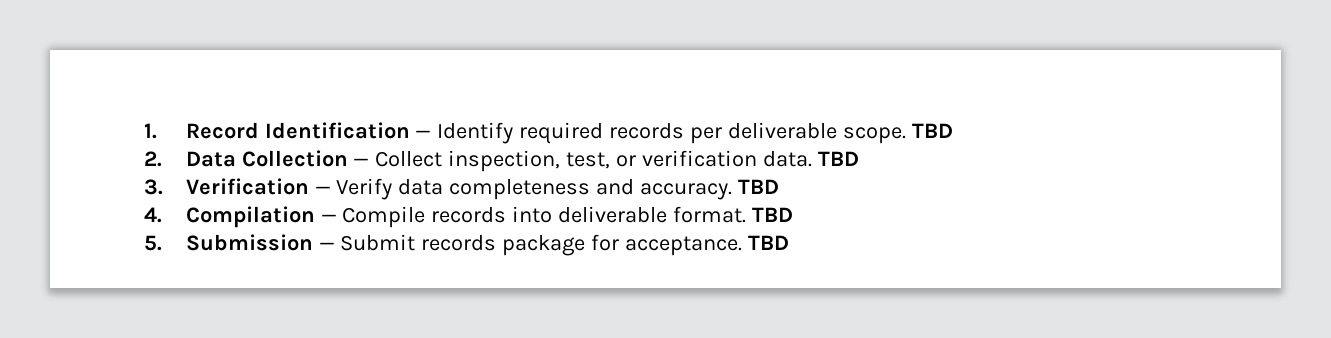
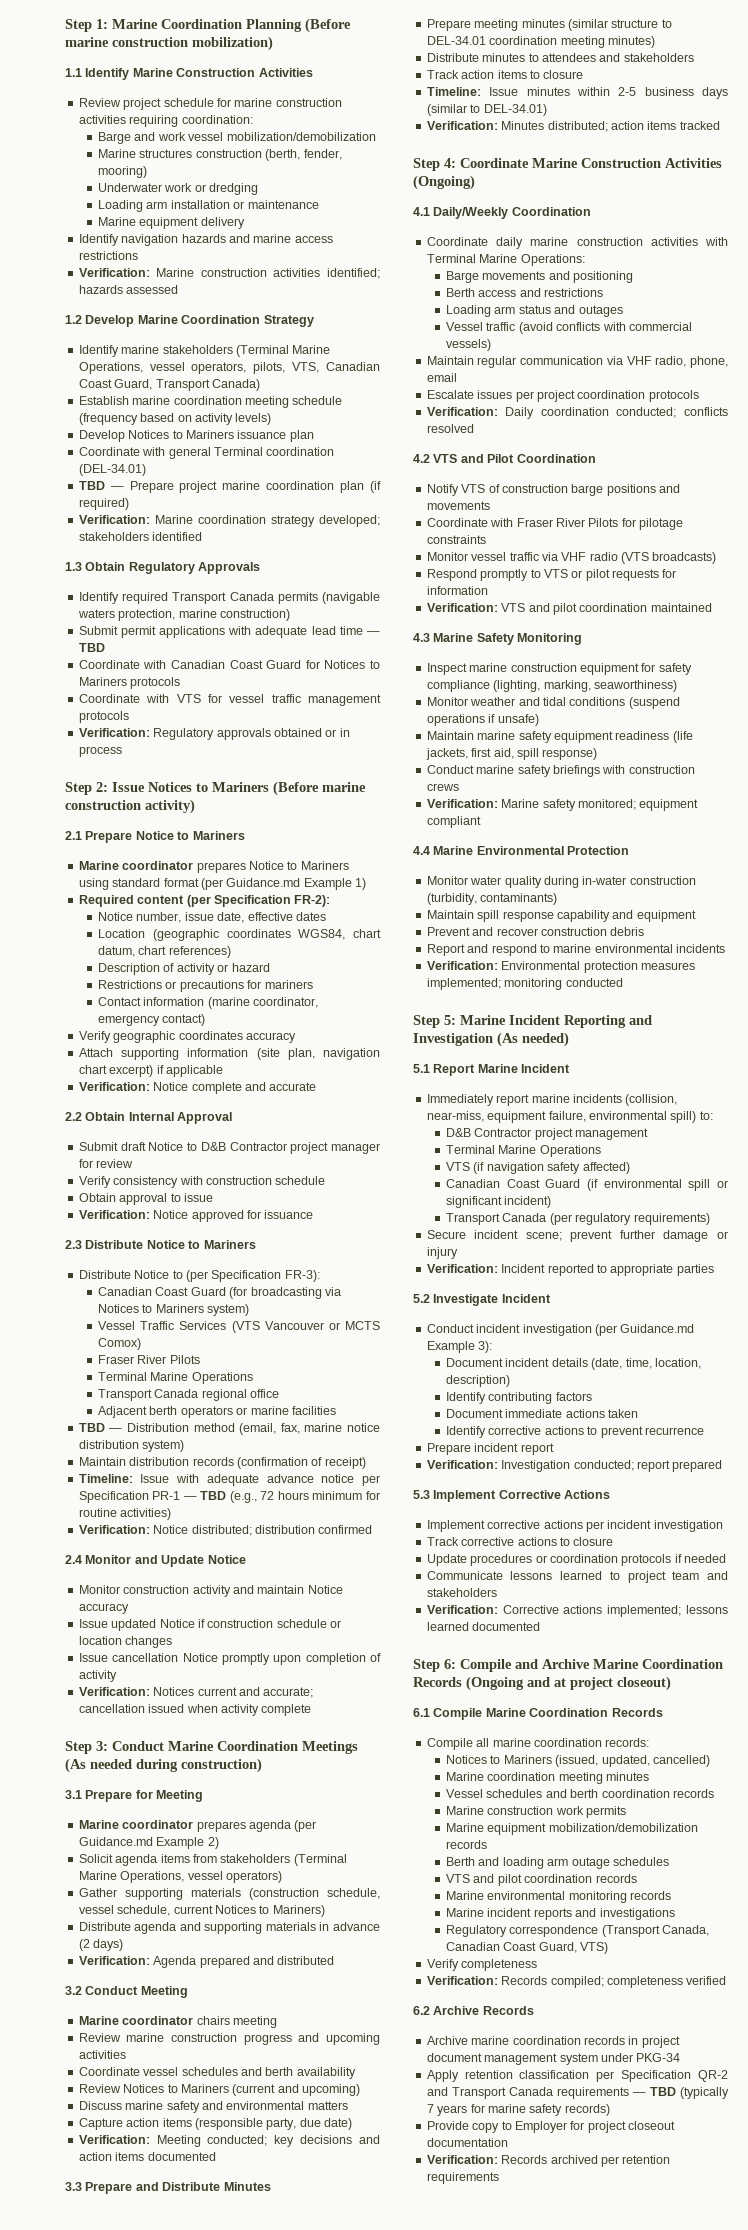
[144,122,954,144] [144,150,860,172] [144,178,780,200] [144,206,794,228] [144,234,790,256] 1. Record Identification — Identify required records per deliverable scope. TBD // 2. Data Collection — Collect inspection, test, or verification data. TBD // 3. Verification — Verify data completeness and accuracy. TBD // 4. Compilation — Compile records into deliverable format. TBD // 5. Submission — Submit records package for acceptance. TBD -> [65,18,351,33] [65,36,273,51] [65,68,313,80] [78,98,342,110] [78,115,253,127] [97,132,376,144] [97,149,342,161] [97,166,147,178] [97,183,259,195] [97,200,319,212] [97,217,245,229] [78,234,333,246] [78,251,138,260] [78,268,380,279] [78,285,179,294] [65,315,314,327] [78,345,331,357] [78,362,380,374] [78,379,260,391] [78,396,343,408] [78,413,272,425] [78,430,314,442] [78,447,335,459] [78,464,146,476] [78,481,381,493] [78,498,129,510] [78,515,380,527] [78,532,203,541] [65,562,261,574] [78,592,380,604] [77,609,290,621] [78,626,380,638] [78,643,105,652] [78,660,380,669] [78,677,181,689] [78,694,381,706] [78,711,129,723] [78,728,350,740] [78,746,122,757] [65,781,366,796] [65,799,195,814] [65,831,245,843] [78,861,349,873] [78,878,366,890] [78,895,331,907] [97,912,326,923] [97,929,381,941] [97,946,231,958] [97,963,270,975] [97,980,313,992] [97,997,319,1009] [97,1014,206,1026] [78,1031,296,1043] [78,1048,380,1060] [78,1065,223,1077] [78,1082,317,1094] [65,1112,233,1124] [78,1142,380,1154] [78,1159,134,1168] [78,1176,326,1188] [78,1193,213,1205] [78,1210,314,1222] [65,1240,256,1249] [78,1270,320,1282] [97,1287,341,1299] [97,1304,250,1316] [97,1321,380,1333] [97,1338,141,1350] [97,1355,200,1364] [97,1372,253,1384] [97,1389,280,1401] [97,1406,336,1418] [78,1423,380,1435] [78,1440,185,1452] [78,1457,366,1469] [78,1474,380,1486] [78,1491,380,1503] [78,1508,172,1520] [78,1525,373,1536] [65,1555,246,1567] [78,1585,343,1597] [78,1603,129,1614] [78,1619,341,1631] [78,1636,173,1648] [78,1653,381,1665] [78,1670,117,1682] [78,1687,314,1698] [78,1704,312,1716] [65,1741,358,1754] [65,1758,262,1773] [65,1790,204,1802] [78,1820,317,1832] [78,1837,219,1849] [78,1854,347,1866] [78,1871,282,1883] [78,1888,380,1900] [78,1905,325,1917] [78,1922,380,1934] [78,1939,124,1951] [78,1956,335,1968] [65,1986,188,1998] [78,2016,277,2028] [78,2033,380,2045] [78,2050,126,2059] [78,2067,356,2079] [78,2084,360,2096] [78,2101,348,2113] [78,2118,352,2130] [78,2135,380,2147] [78,2152,216,2161] [65,2182,271,2194] [426,19,672,31] [426,36,655,48] [426,53,694,62] [426,70,584,79] [426,87,728,99] [426,104,547,116] [426,121,720,132] [413,158,722,171] [413,175,475,190] [413,207,591,219] [426,237,728,249] [426,254,585,266] [445,271,634,283] [445,288,604,297] [445,305,623,317] [445,322,692,334] [445,339,491,351] [426,356,728,368] [426,373,457,382] [426,390,699,402] [426,407,728,419] [426,424,474,433] [413,454,596,463] [426,484,680,496] [426,501,490,510] [426,518,683,530] [426,535,486,544] [426,552,717,564] [426,569,677,581] [426,586,488,595] [426,603,712,615] [413,633,583,645] [426,663,692,675] [426,680,677,692] [426,697,680,709] [426,714,539,726] [426,731,693,743] [425,748,598,760] [426,765,695,777] [426,783,459,791] [426,799,699,811] [426,816,481,828] [413,846,630,855] [426,876,696,888] [426,893,558,905] [426,910,696,922] [426,927,645,936] [426,944,725,956] [426,961,695,973] [426,978,623,990] [413,1015,652,1028] [413,1032,569,1047] [413,1064,571,1076] [426,1094,678,1106] [426,1111,713,1123] [445,1128,649,1140] [445,1145,601,1157] [445,1162,630,1174] [445,1179,728,1191] [445,1196,552,1208] [445,1213,710,1225] [426,1230,728,1242] [426,1247,458,1259] [426,1264,714,1276] [413,1294,551,1306] [426,1324,695,1336] [426,1341,493,1353] [445,1358,701,1370] [445,1375,510,1387] [445,1392,592,1404] [445,1409,639,1418] [445,1426,704,1438] [426,1443,554,1455] [426,1460,723,1472] [413,1490,611,1502] [426,1520,723,1532] [426,1537,614,1546] [426,1554,726,1566] [426,1571,728,1583] [426,1588,497,1597] [426,1605,728,1617] [426,1622,541,1631] [413,1659,723,1672] [413,1676,671,1691] [413,1708,663,1720] [426,1738,650,1750] [445,1755,710,1767] [445,1772,650,1784] [445,1789,714,1798] [445,1806,627,1818] [445,1823,698,1835] [445,1840,487,1849] [445,1857,669,1869] [445,1874,637,1886] [445,1891,672,1903] [445,1908,675,1920] [445,1925,710,1937] [445,1942,609,1954] [426,1959,538,1971] [426,1976,727,1988] [413,2006,534,2015] [426,2036,680,2048] [426,2053,681,2065] [426,2070,728,2082] [426,2087,729,2099] [426,2104,610,2116] [426,2121,675,2133] [426,2138,508,2147] [426,2155,671,2167] [426,2172,499,2184] Step 1: Marine Coordination Planning (Before marine construction mobilization) // 1.1 Identify Marine Construction Activities // Review project schedule for marine construction activities requiring coordination: // Barge and work vessel mobilization/demobilization // Marine structures construction (berth, fender, mooring) // Underwater work or dredging // Loading arm installation or maintenance // Marine equipment delivery // Identify navigation hazards and marine access restrictions // Verification: Marine construction activities identified; hazards assessed // 1.2 Develop Marine Coordination Strategy // Identify marine stakeholders (Terminal Marine Operations, vessel operators, pilots, VTS, Canadian Coast Guard, Transport Canada) // Establish marine coordination meeting schedule (frequency based on activity levels) // Develop Notices to Mariners issuance plan // Coordinate with general Terminal coordination (DEL-34.01) // TBD — Prepare project marine coordination plan (if required) // Verification: Marine coordination strategy developed; stakeholders identified // 1.3 Obtain Regulatory Approvals // Identify required Transport Canada permits (navigable waters protection, marine construction) // Submit permit applications with adequate lead time — TBD // Coordinate with Canadian Coast Guard for Notices to Mariners protocols // Coordinate with VTS for vessel traffic management protocols // Verification: Regulatory approvals obtained or in process // Step 2: Issue Notices to Mariners (Before marine construction activity) // 2.1 Prepare Notice to Mariners // Marine coordinator prepares Notice to Mariners using standard format (per Guidance.md Example 1) // Required content (per Specification FR-2): // Notice number, issue date, effective dates // Location (geographic coordinates WGS84, chart datum, chart references) // Description of activity or hazard // Restrictions or precautions for mariners // Contact information (marine coordinator, emergency contact) // Verify geographic coordinates accuracy // Attach supporting information (site plan, navigation chart excerpt) if applicable // Verification: Notice complete and accurate // 2.2 Obtain Internal Approval // Submit draft Notice to D&B Contractor project manager for review // Verify consistency with construction schedule // Obtain approval to issue // Verification: Notice approved for issuance // 2.3 Distribute Notice to Mariners // Distribute Notice to (per Specification FR-3): // Canadian Coast Guard (for broadcasting via Notices to Mariners system) // Vessel Traffic Services (VTS Vancouver or MCTS Comox) // Fraser River Pilots // Terminal Marine Operations // Transport Canada regional office // Adjacent berth operators or marine facilities // TBD — Distribution method (email, fax, marine notice distribution system) // Maintain distribution records (confirmation of receipt) // Timeline: Issue with adequate advance notice per Specification PR-1 — TBD (e.g., 72 hours minimum for routine activities) // Verification: Notice distributed; distribution confirmed // 2.4 Monitor and Update Notice // Monitor construction activity and maintain Notice accuracy // Issue updated Notice if construction schedule or location changes // Issue cancellation Notice promptly upon completion of activity // Verification: Notices current and accurate; cancellation issued when activity complete // Step 3: Conduct Marine Coordination Meetings (As needed during construction) // 3.1 Prepare for Meeting // Marine coordinator prepares agenda (per Guidance.md Example 2) // Solicit agenda items from stakeholders (Terminal Marine Operations, vessel operators) // Gather supporting materials (construction schedule, vessel schedule, current Notices to Mariners) // Distribute agenda and supporting materials in advance (2 days) // Verification: Agenda prepared and distributed // 3.2 Conduct Meeting // Marine coordinator chairs meeting // Review marine construction progress and upcoming activities // Coordinate vessel schedules and berth availability // Review Notices to Mariners (current and upcoming) // Discuss marine safety and environmental matters // Capture action items (responsible party, due date) // Verification: Meeting conducted; key decisions and action items documented // 3.3 Prepare and Distribute Minutes // Prepare meeting minutes (similar structure to DEL-34.01 coordination meeting minutes) // Distribute minutes to attendees and stakeholders // Track action items to closure // Timeline: Issue minutes within 2-5 business days (similar to DEL-34.01) // Verification: Minutes distributed; action items tracked // Step 4: Coordinate Marine Construction Activities (Ongoing) // 4.1 Daily/Weekly Coordination // Coordinate daily marine construction activities with Terminal Marine Operations: // Barge movements and positioning // Berth access and restrictions // Loading arm status and outages // Vessel traffic (avoid conflicts with commercial vessels) // Maintain regular communication via VHF radio, phone, email // Escalate issues per project coordination protocols // Verification: Daily coordination conducted; conflicts resolved // 4.2 VTS and Pilot Coordination // Notify VTS of construction barge positions and movements // Coordinate with Fraser River Pilots for pilotage constraints // Monitor vessel traffic via VHF radio (VTS broadcasts) // Respond promptly to VTS or pilot requests for information // Verification: VTS and pilot coordination maintained // 4.3 Marine Safety Monitoring // Inspect marine construction equipment for safety compliance (lighting, marking, seaworthiness) // Monitor weather and tidal conditions (suspend operations if unsafe) // Maintain marine safety equipment readiness (life jackets, first aid, spill response) // Conduct marine safety briefings with construction crews // Verification: Marine safety monitored; equipment compliant // 4.4 Marine Environmental Protection // Monitor water quality during in-water construction (turbidity, contaminants) // Maintain spill response capability and equipment // Prevent and recover construction debris // Report and respond to marine environmental incidents // Verification: Environmental protection measures implemented; monitoring conducted // Step 5: Marine Incident Reporting and Investigation (As needed) // 5.1 Report Marine Incident // Immediately report marine incidents (collision, near-miss, equipment failure, environmental spill) to: // D&B Contractor project management // Terminal Marine Operations // VTS (if navigation safety affected) // Canadian Coast Guard (if environmental spill or significant incident) // Transport Canada (per regulatory requirements) // Secure incident scene; prevent further damage or injury // Verification: Incident reported to appropriate parties // 5.2 Investigate Incident // Conduct incident investigation (per Guidance.md Example 3): // Document incident details (date, time, location, description) // Identify contributing factors // Document immediate actions taken // Identify corrective actions to prevent recurrence // Prepare incident report // Verification: Investigation conducted; report prepared // 5.3 Implement Corrective Actions // Implement corrective actions per incident investigation // Track corrective actions to closure // Update procedures or coordination protocols if needed // Communicate lessons learned to project team and stakeholders // Verification: Corrective actions implemented; lessons learned documented // Step 6: Compile and Archive Marine Coordination Records (Ongoing and at project closeout) // 6.1 Compile Marine Coordination Records // Compile all marine coordination records: // Notices to Mariners (issued, updated, cancelled) // Marine coordination meeting minutes // Vessel schedules and berth coordination records // Marine construction work permits // Marine equipment mobilization/demobilization records // Berth and loading arm outage schedules // VTS and pilot coordination records // Marine environmental monitoring records // Marine incident reports and investigations // Regulatory correspondence (Transport Canada, Canadian Coast Guard, VTS) // Verify completeness // Verification: Records compiled; completeness verified // 6.2 Archive Records // Archive marine coordination records in project document management system under PKG-34 // Apply retention classification per Specification QR-2 and Transport Canada requirements — TBD (typically 7 years for marine safety records) // Provide copy to Employer for project closeout documentation // Verification: Records archived per retention requirements

